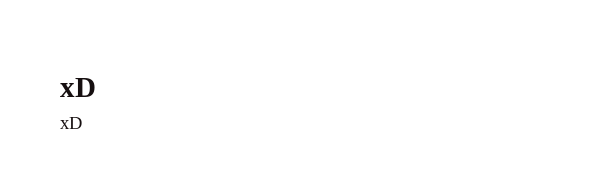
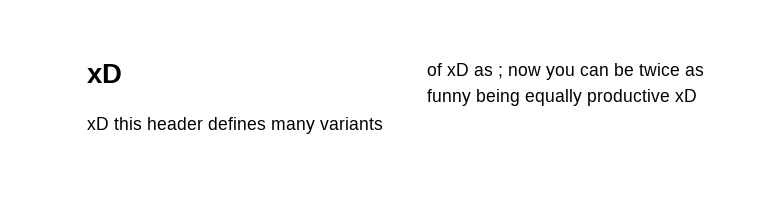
(82, 123) none -> [114,117,383,134] [427,63,704,80] [427,89,697,106] this header defines many variants of xD as ; now you can be twice as funny being equally productive xD

